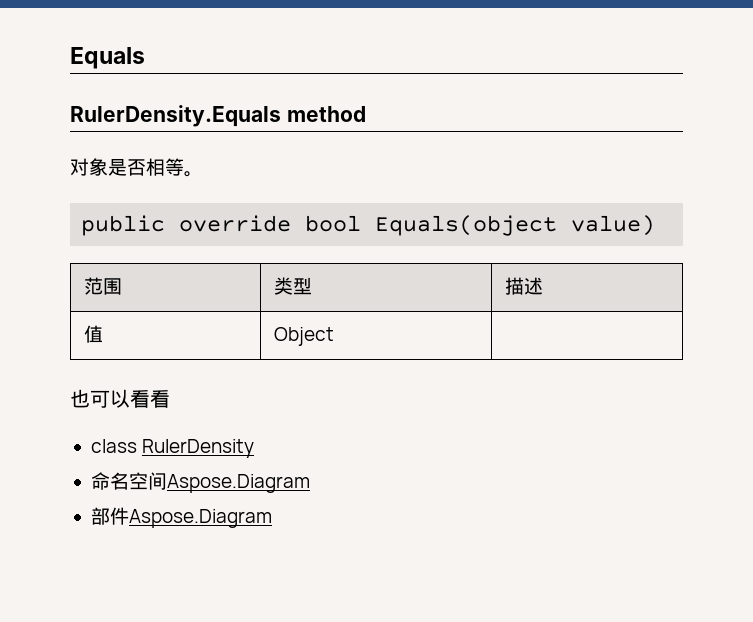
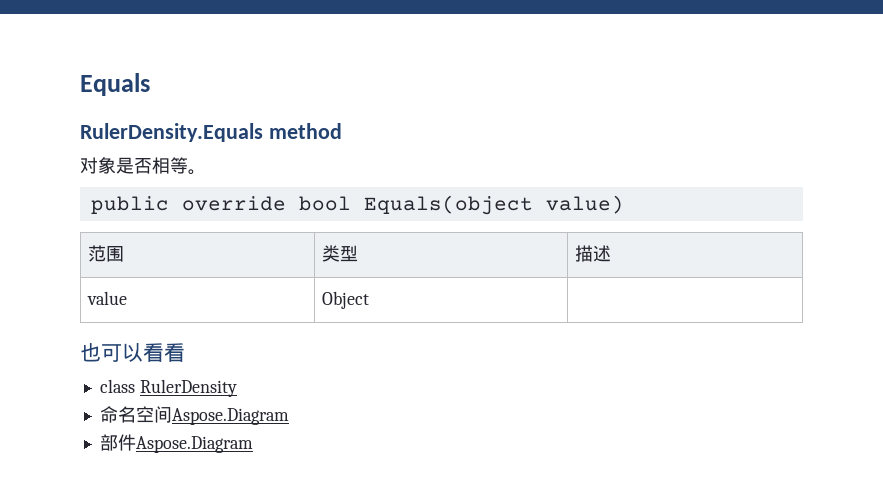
[83,325,103,343] 值 -> [87,291,128,305] value

